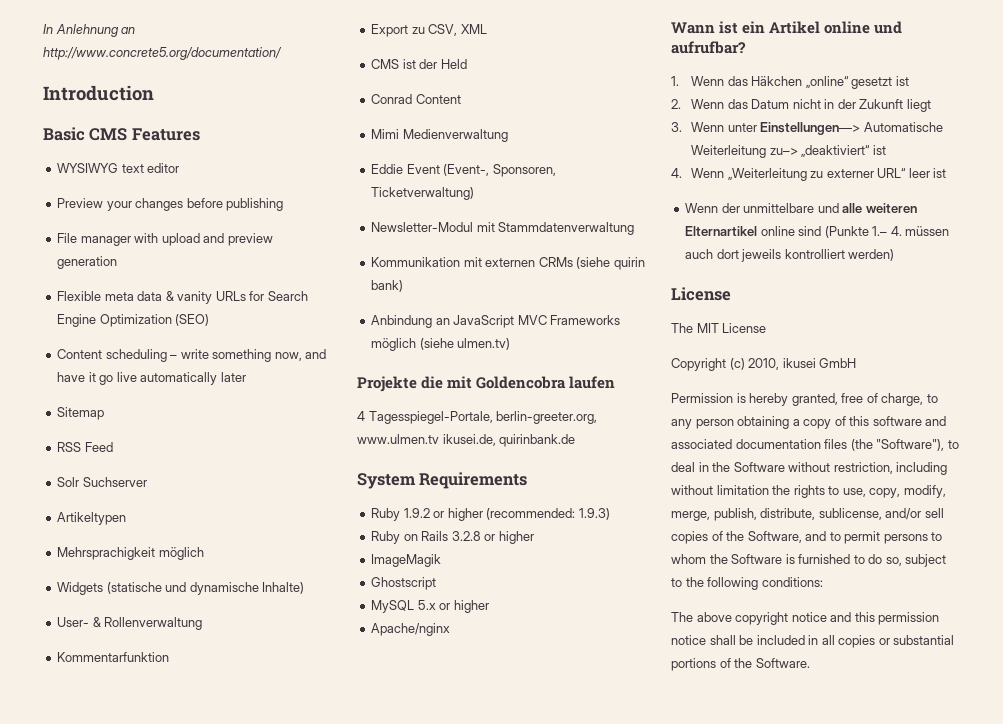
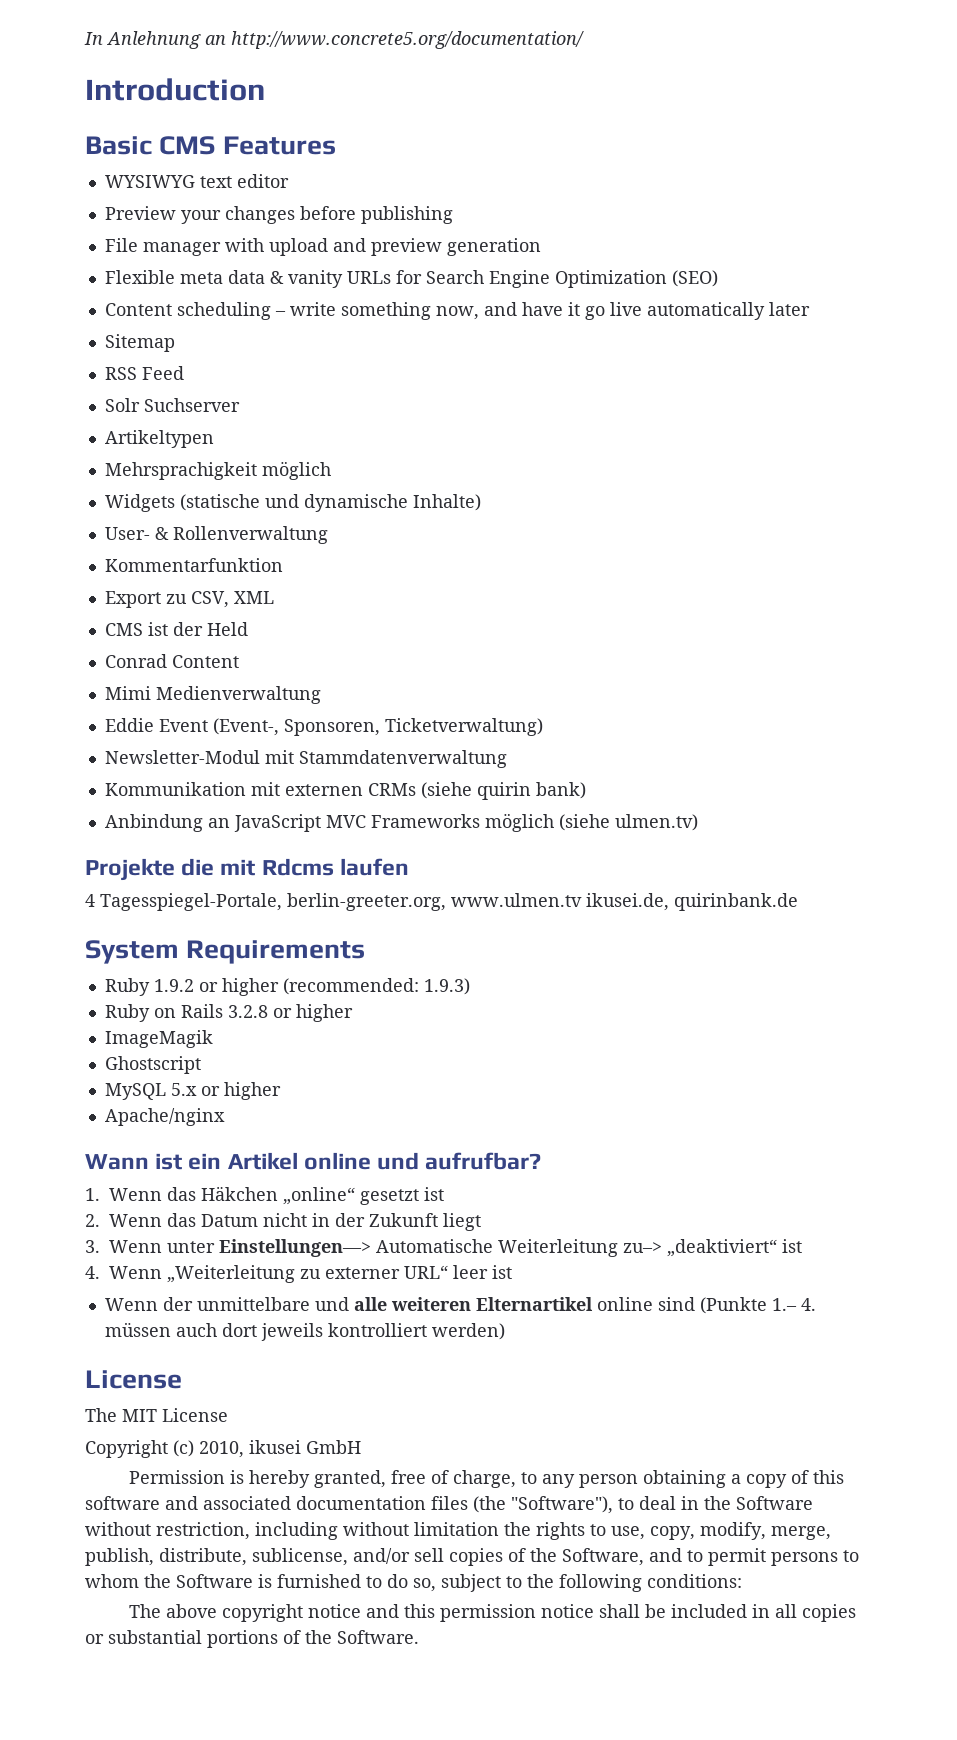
[476,376,567,389] Goldencobra -> [261,858,334,876] Rdcms

